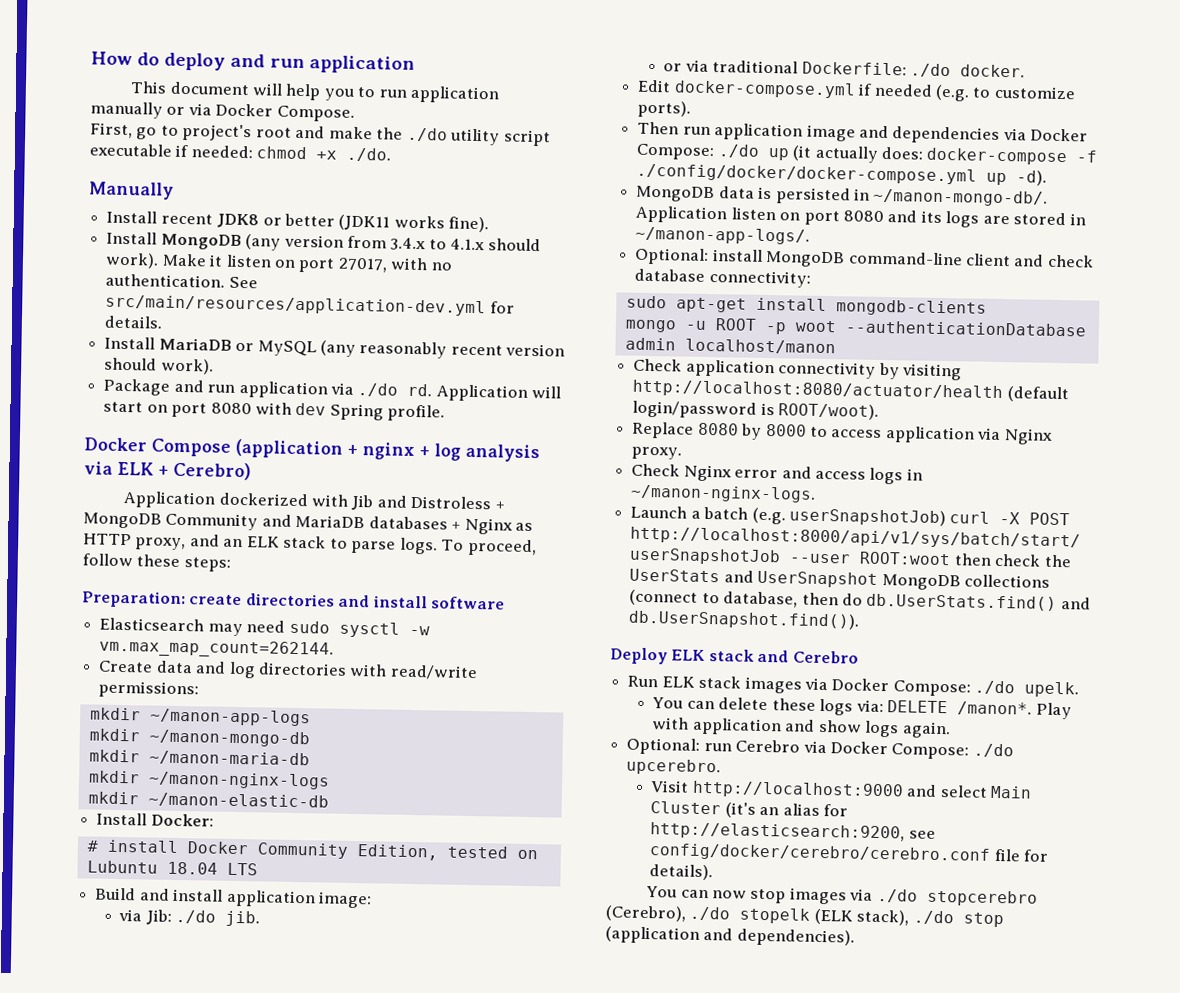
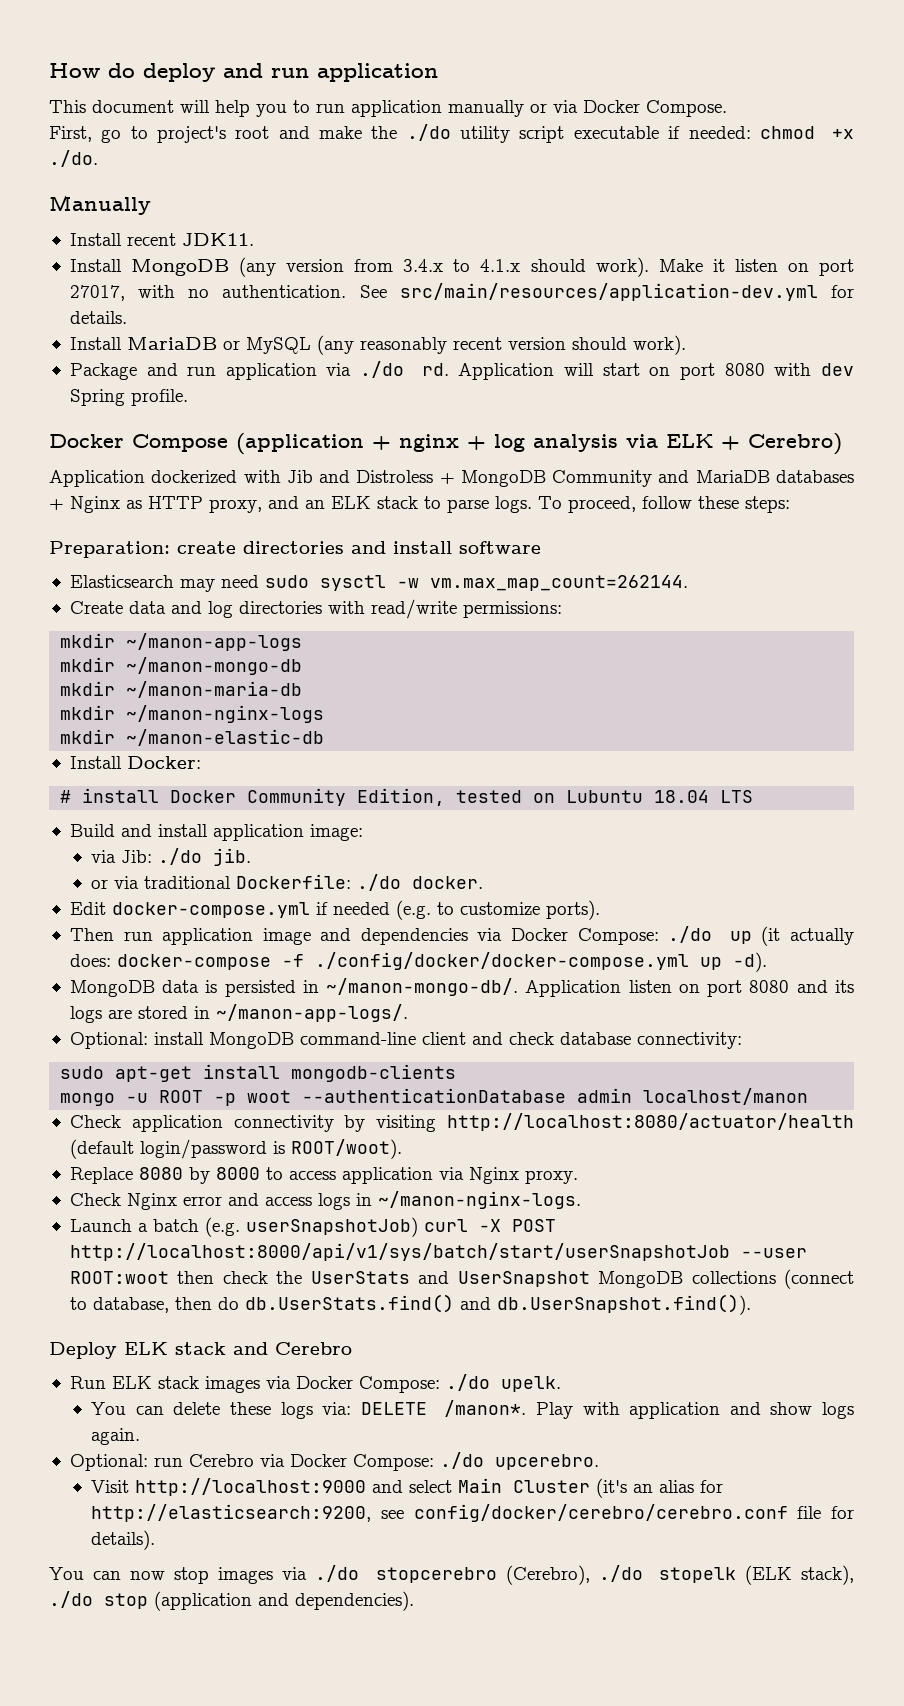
[216,213,490,233] JDK8 or better (JDK11 works fine). -> [181,233,254,246] JDK11.

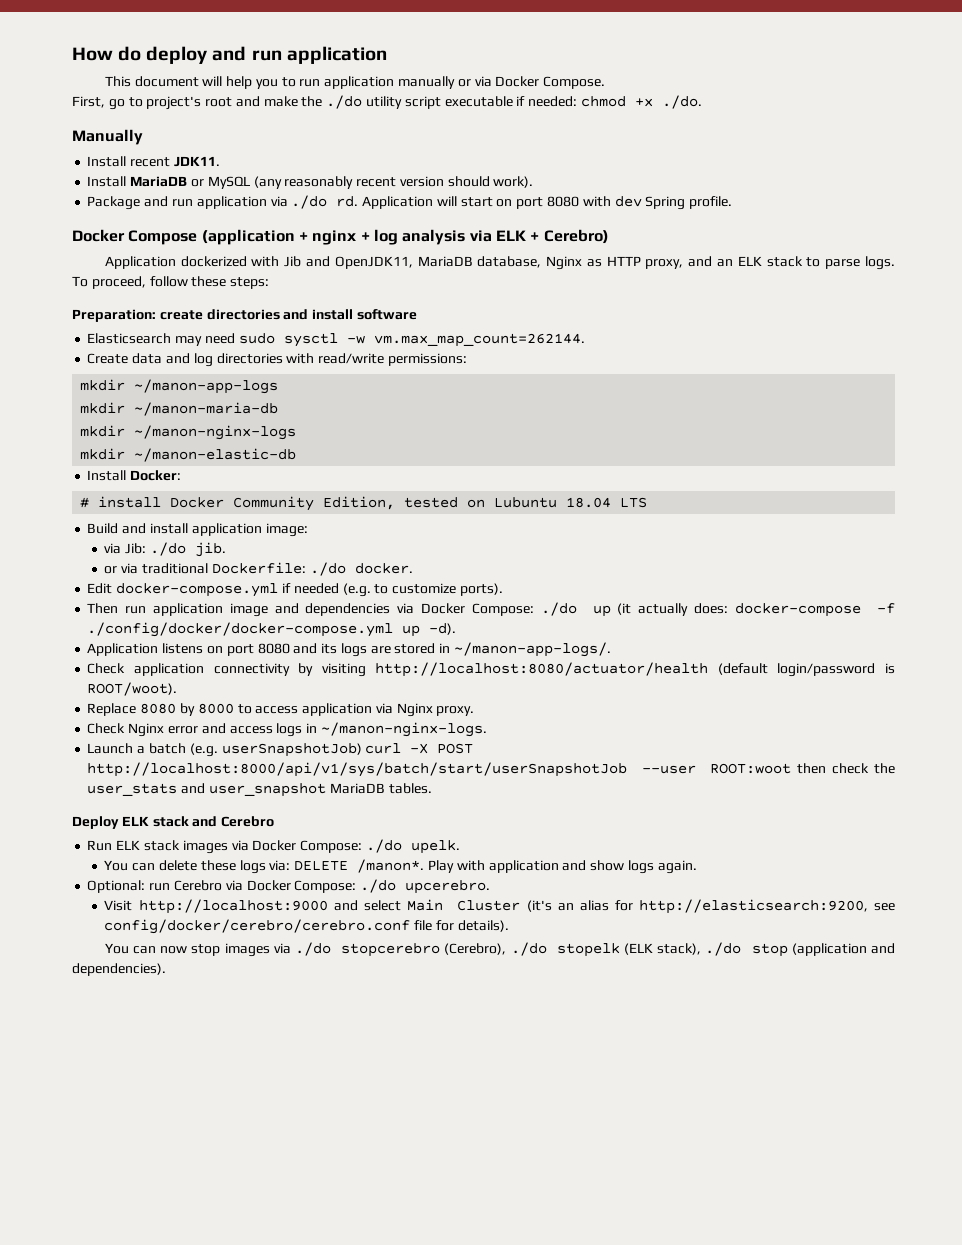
[69,257,854,277] [69,283,854,301] [69,311,127,324] // Install MongoDB (any version from 3.4.x to 4.1.x should work). Make it listen on port 27017, with no authentication. See src/main/resources/application-dev.yml for details. -> (220, 161) none
[356,470,854,487] [49,499,64,510] Distroless + MongoDB Community and MariaDB databases + -> [334,256,542,269] OpenJDK11, MariaDB database,
[60,657,303,675] // mkdir ~/manon-mongo-db -> (279, 386) none
[69,978,672,997] MongoDB data is persisted in ~/manon-mongo-db/. Application listen -> [87,643,204,656] Application listens
[69,1032,742,1049] [60,1064,457,1082] [60,1088,809,1106] // Optional: install MongoDB command-line client and check database connectivity: // sudo apt-get install mongodb-clients // mongo -u ROOT -p woot --authenticationDatabase admin localhost/manon -> (611, 649) none
[310,1269,854,1289] [69,1294,751,1315] UserStats and UserSnapshot MongoDB collections (connect to database, then do db.UserStats.find() and db.UserSnapshot.find()). -> [87,783,432,797] user_stats and user_snapshot MariaDB tables.

